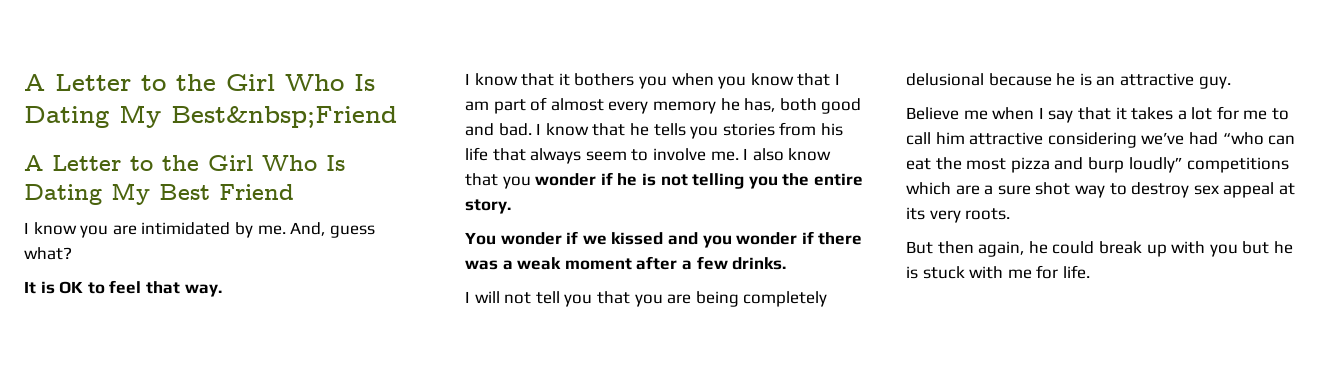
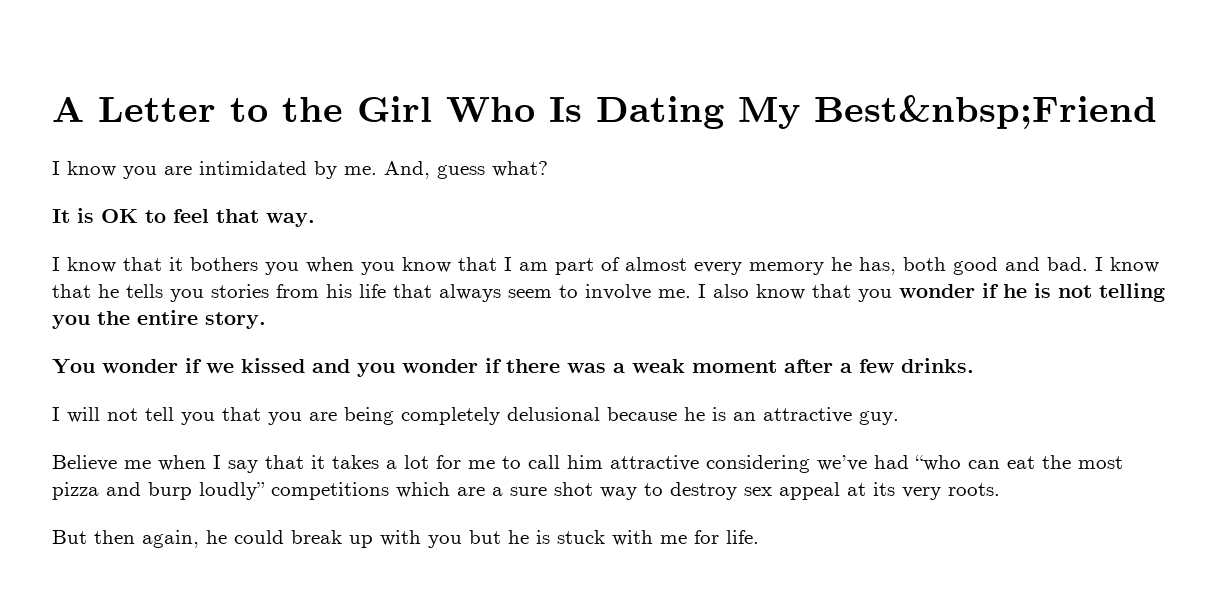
[24,155,345,171] [24,183,294,205] // A Letter to the Girl Who Is Dating My Best Friend -> (1157, 112) none

